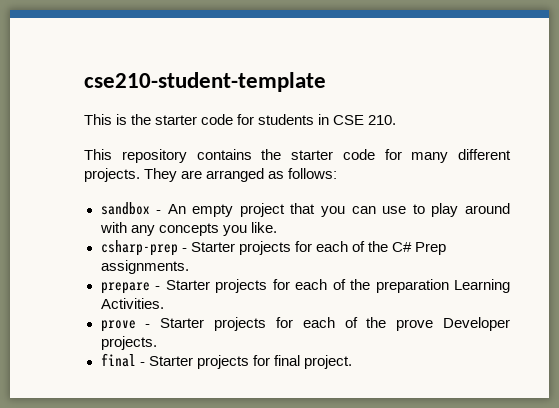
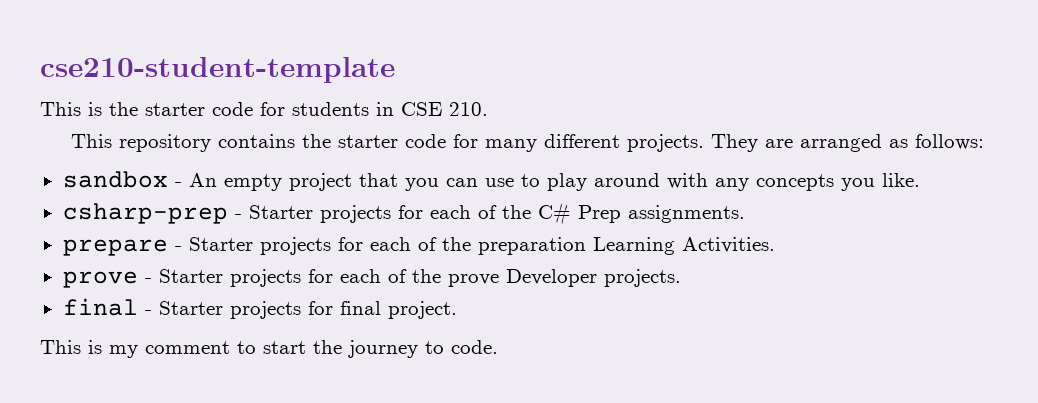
(352, 362) none -> [40,340,498,358] // This is my comment to start the journey to code.

